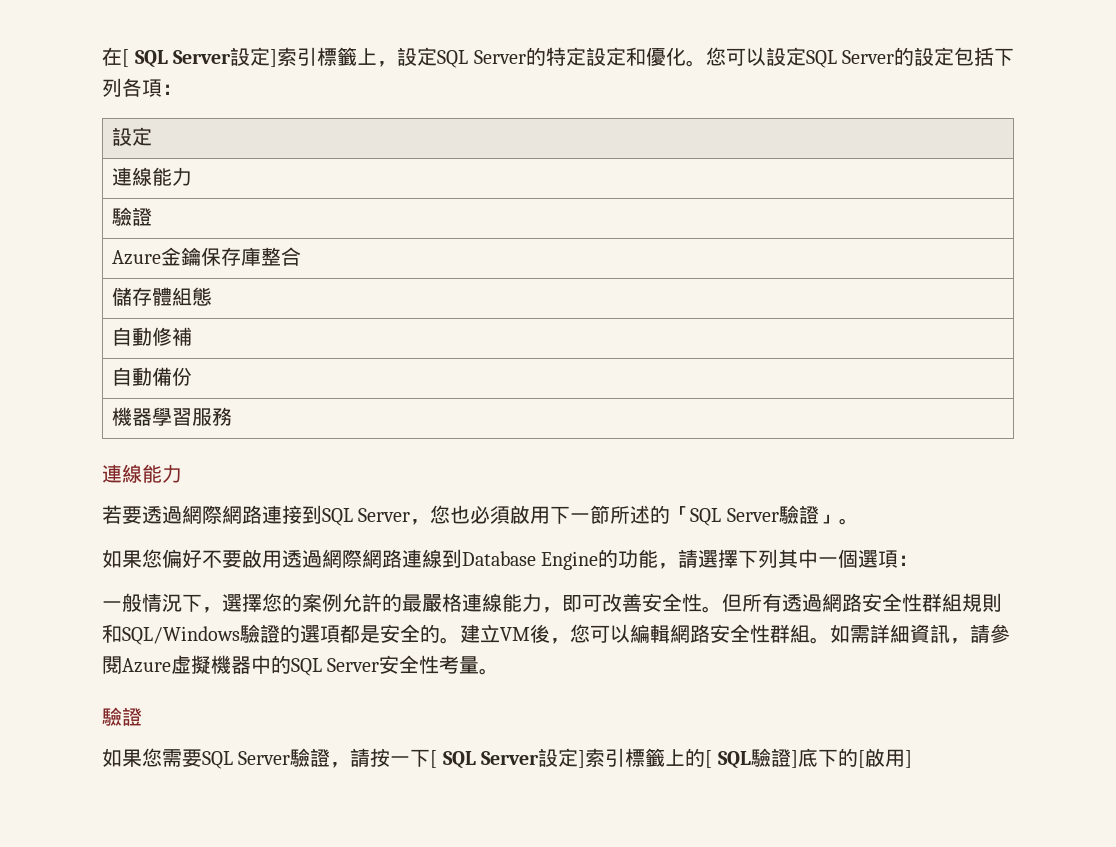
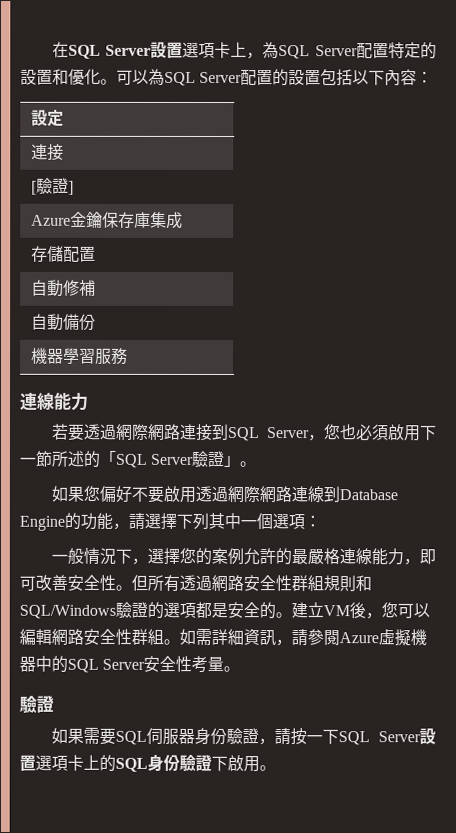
[122,47,1014,68] [102,78,162,97] [ SQL Server設定]索引標籤上，設定SQL Server的特定設定和優化。您可以設定SQL Server的設定包括下列各項 -> [67,41,438,60] [20,68,418,87] SQL Server設置選項卡上，為SQL Server配置特定的設置和優化。可以為SQL Server配置的設置包括以下內容
[131,167,192,186] [111,207,152,226] 線能力 // 驗證 -> [47,143,65,161] [31,177,75,195] 接 // [驗證]
[260,247,301,266] [111,287,212,306] 整合 // 儲存體組態 -> [150,211,184,229] [31,245,97,262] 集成 // 存儲配置
[142,748,162,767] 您 -> (84, 736) none
[238,751,291,765] Server -> [145,727,227,745] 伺服器身份
[430,748,912,769] [ SQL Server設定]索引標籤上的[ SQL驗證]底下的[啟用] -> [337,728,436,746] [19,753,276,773] SQL Server設置選項卡上的SQL身份驗證下啟用。

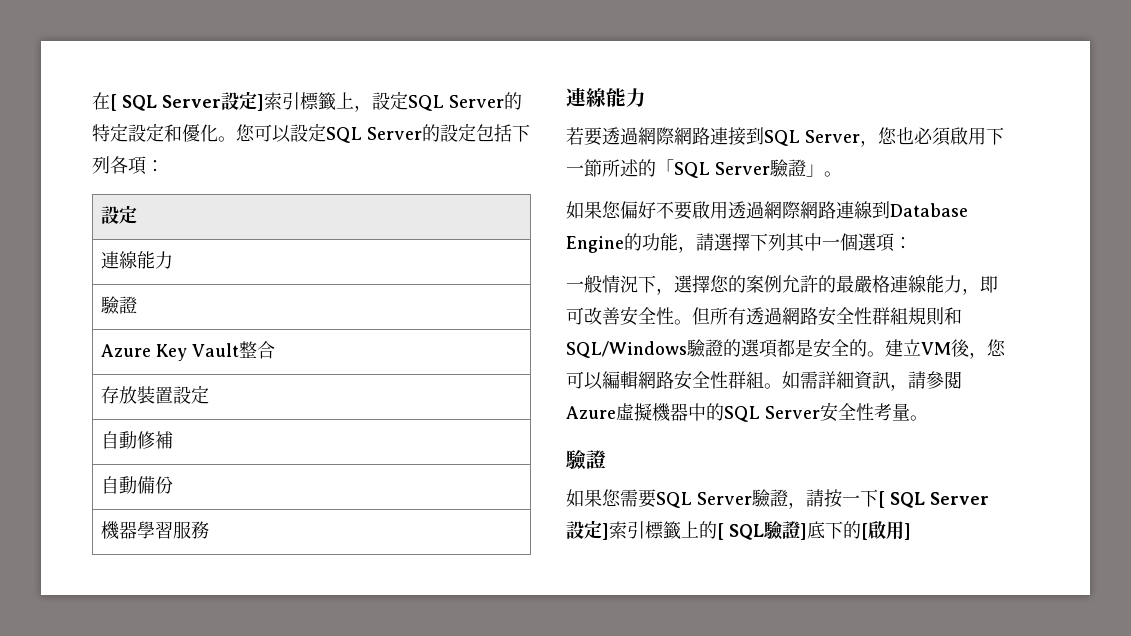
[67,41,438,60] [20,68,418,87] SQL Server設置選項卡上，為SQL Server配置特定的設置和優化。可以為SQL Server配置的設置包括以下內容 -> [110,91,522,112] [92,123,530,143] [92,156,146,175] [ SQL Server設定]索引標籤上，設定SQL Server的特定設定和優化。您可以設定SQL Server的設定包括下列各項
[47,143,65,161] [31,177,75,195] [31,211,184,229] [31,245,97,262] 接 // [驗證] // Azure金鑰保存庫集成 // 存儲配置 -> [119,251,174,269] [100,296,138,315] [101,341,276,361] [101,385,210,404] 線能力 // 驗證 // Azure Key Vault整合 // 存放裝置設定
(84, 736) none -> [602,489,621,507] 您
[145,727,227,745] 伺服器身份 -> [697,492,752,505] Server
[337,728,436,746] [19,753,276,773] SQL Server設置選項卡上的SQL身份驗證下啟用。 -> [878,491,989,508] [566,520,911,540] [ SQL Server設定]索引標籤上的[ SQL驗證]底下的[啟用]

